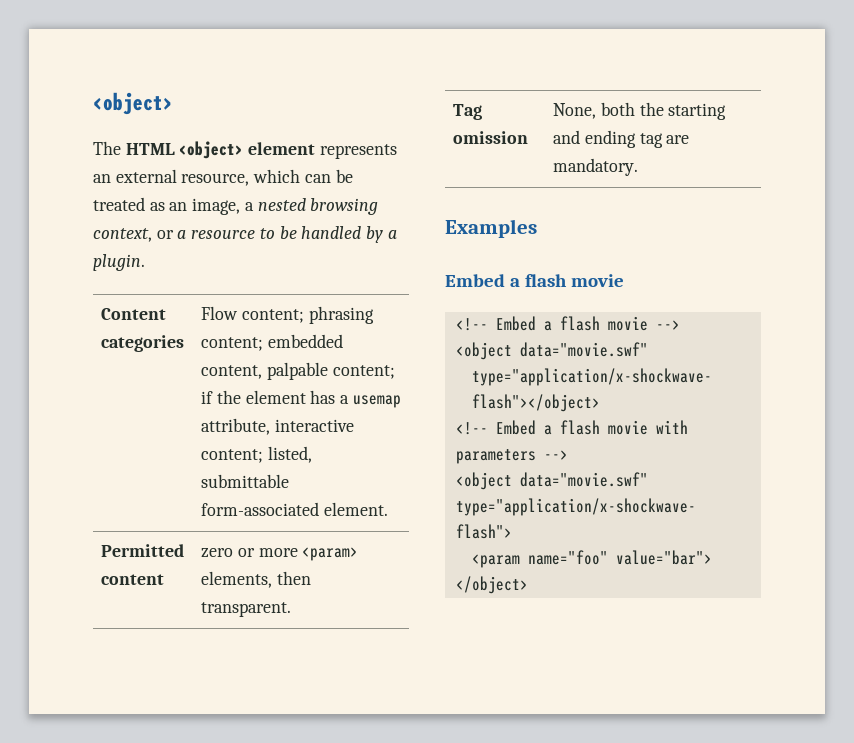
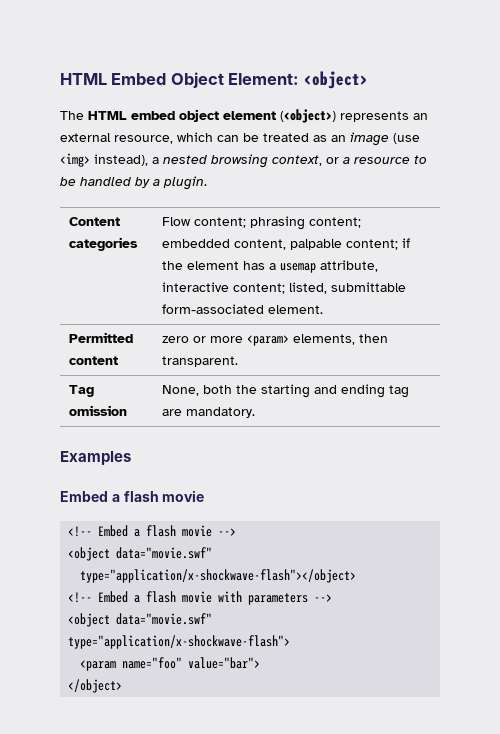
(93, 103) none -> [60,72,300,88] HTML Embed Object Element:
[179,141,316,159] <object> element -> [131,109,336,123] embed object element (<object>)
[192,198,241,215] image, -> [350,132,420,146] [60,153,148,167] image (use <img> instead),

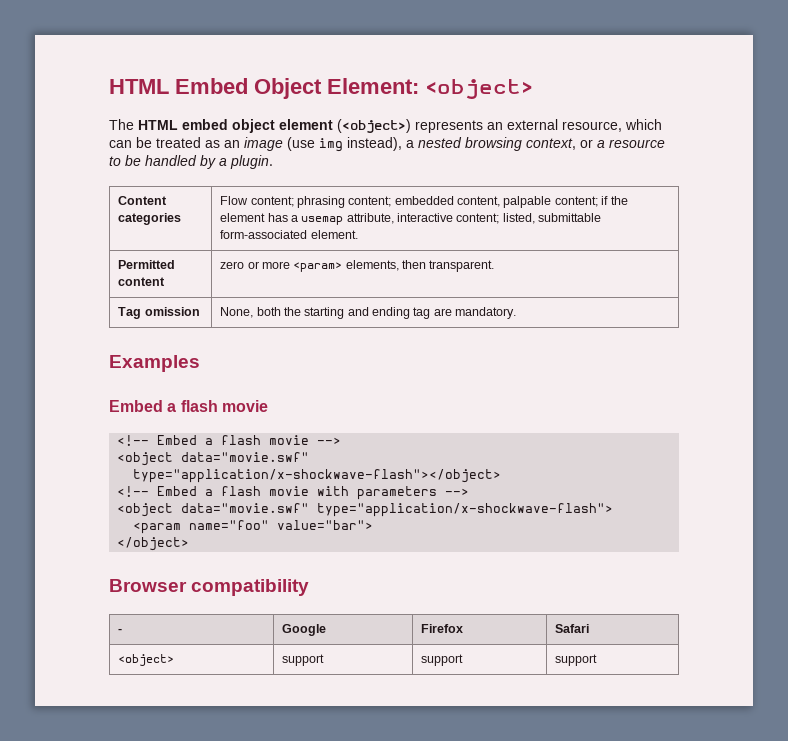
[60,153,90,167] <img> -> [319,138,343,152] img
(123, 686) none -> [109,579,310,596] [118,628,123,633] [282,624,327,636] [421,624,464,633] [555,624,590,633] [118,654,175,666] [282,654,325,666] [421,654,464,666] [555,654,598,666] // Browser compatibility // - | Google | Firefox | Safari // <object> | support | support | support

